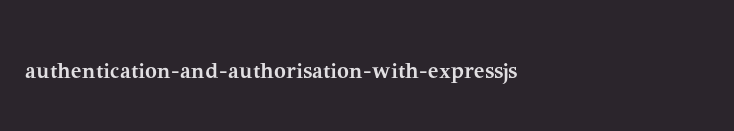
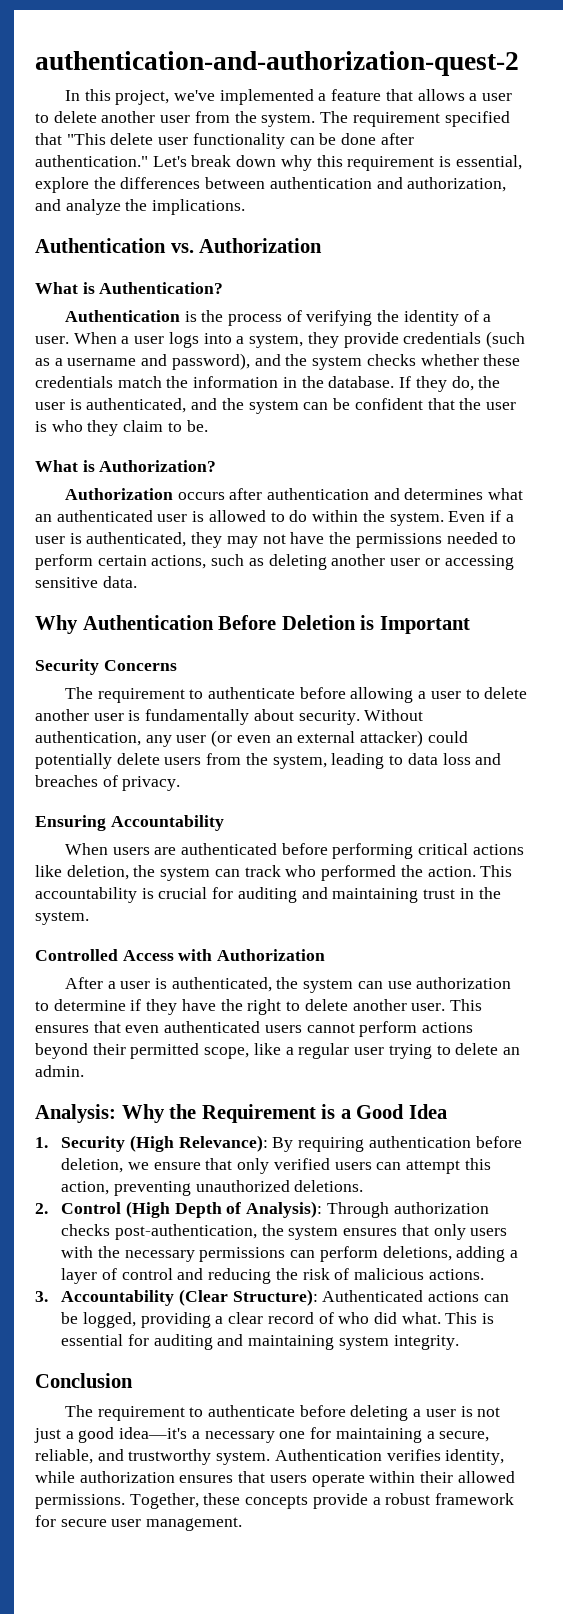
[25,63,517,84] authentication-and-authorisation-with-expressjs -> [35,51,519,76] [64,89,513,105] [35,111,510,127] [35,133,414,149] [35,155,522,171] [35,177,507,193] [35,199,246,215] [35,238,323,253] [35,282,224,294] [64,310,492,326] [35,331,525,348] [35,353,521,370] [35,376,501,392] [35,398,516,414] [35,420,208,436] [35,460,217,472] [64,488,524,500] [35,510,514,526] [35,532,517,548] [35,554,514,570] [35,576,137,588] [35,615,470,634] [35,659,177,675] [64,687,528,703] [35,709,424,725] [35,730,468,747] [35,753,502,769] [35,775,181,791] [35,815,224,831] [64,843,524,859] [35,865,513,881] [35,887,501,903] [35,911,89,925] [35,949,326,961] [64,977,512,993] [35,999,482,1015] [35,1021,474,1037] [35,1043,520,1059] [35,1065,84,1077] [35,1104,447,1123] [35,1135,522,1152] [61,1158,491,1174] [61,1180,364,1196] [35,1201,489,1218] [61,1224,508,1240] [61,1246,518,1262] [61,1268,484,1284] [35,1289,509,1306] [61,1312,495,1328] [61,1334,459,1350] [35,1373,133,1388] [64,1405,501,1421] [34,1427,490,1443] [35,1449,505,1465] [35,1471,515,1487] [35,1493,515,1509] [35,1515,243,1531] authentication-and-authorization-quest-2 // In this project, we've implemented a feature that allows a user to delete another user from the system. The requirement specified that "This delete user functionality can be done after authentication." Let's break down why this requirement is essential, explore the differences between authentication and authorization, and analyze the implications. // Authentication vs. Authorization // What is Authentication? // Authentication is the process of verifying the identity of a user. When a user logs into a system, they provide credentials (such as a username and password), and the system checks whether these credentials match the information in the database. If they do, the user is authenticated, and the system can be confident that the user is who they claim to be. // What is Authorization? // Authorization occurs after authentication and determines what an authenticated user is allowed to do within the system. Even if a user is authenticated, they may not have the permissions needed to perform certain actions, such as deleting another user or accessing sensitive data. // Why Authentication Before Deletion is Important // Security Concerns // The requirement to authenticate before allowing a user to delete another user is fundamentally about security. Without authentication, any user (or even an external attacker) could potentially delete users from the system, leading to data loss and breaches of privacy. // Ensuring Accountability // When users are authenticated before performing critical actions like deletion, the system can track who performed the action. This accountability is crucial for auditing and maintaining trust in the system. // Controlled Access with Authorization // After a user is authenticated, the system can use authorization to determine if they have the right to delete another user. This ensures that even authenticated users cannot perform actions beyond their permitted scope, like a regular user trying to delete an admin. // Analysis: Why the Requirement is a Good Idea // 1. Security (High Relevance): By requiring authentication before deletion, we ensure that only verified users can attempt this action, preventing unauthorized deletions. // 2. Control (High Depth of Analysis): Through authorization checks post-authentication, the system ensures that only users with the necessary permissions can perform deletions, adding a layer of control and reducing the risk of malicious actions. // 3. Accountability (Clear Structure): Authenticated actions can be logged, providing a clear record of who did what. This is essential for auditing and maintaining system integrity. // Conclusion // The requirement to authenticate before deleting a user is not just a good idea—it's a necessary one for maintaining a secure, reliable, and trustworthy system. Authentication verifies identity, while authorization ensures that users operate within their allowed permissions. Together, these concepts provide a robust framework for secure user management.

